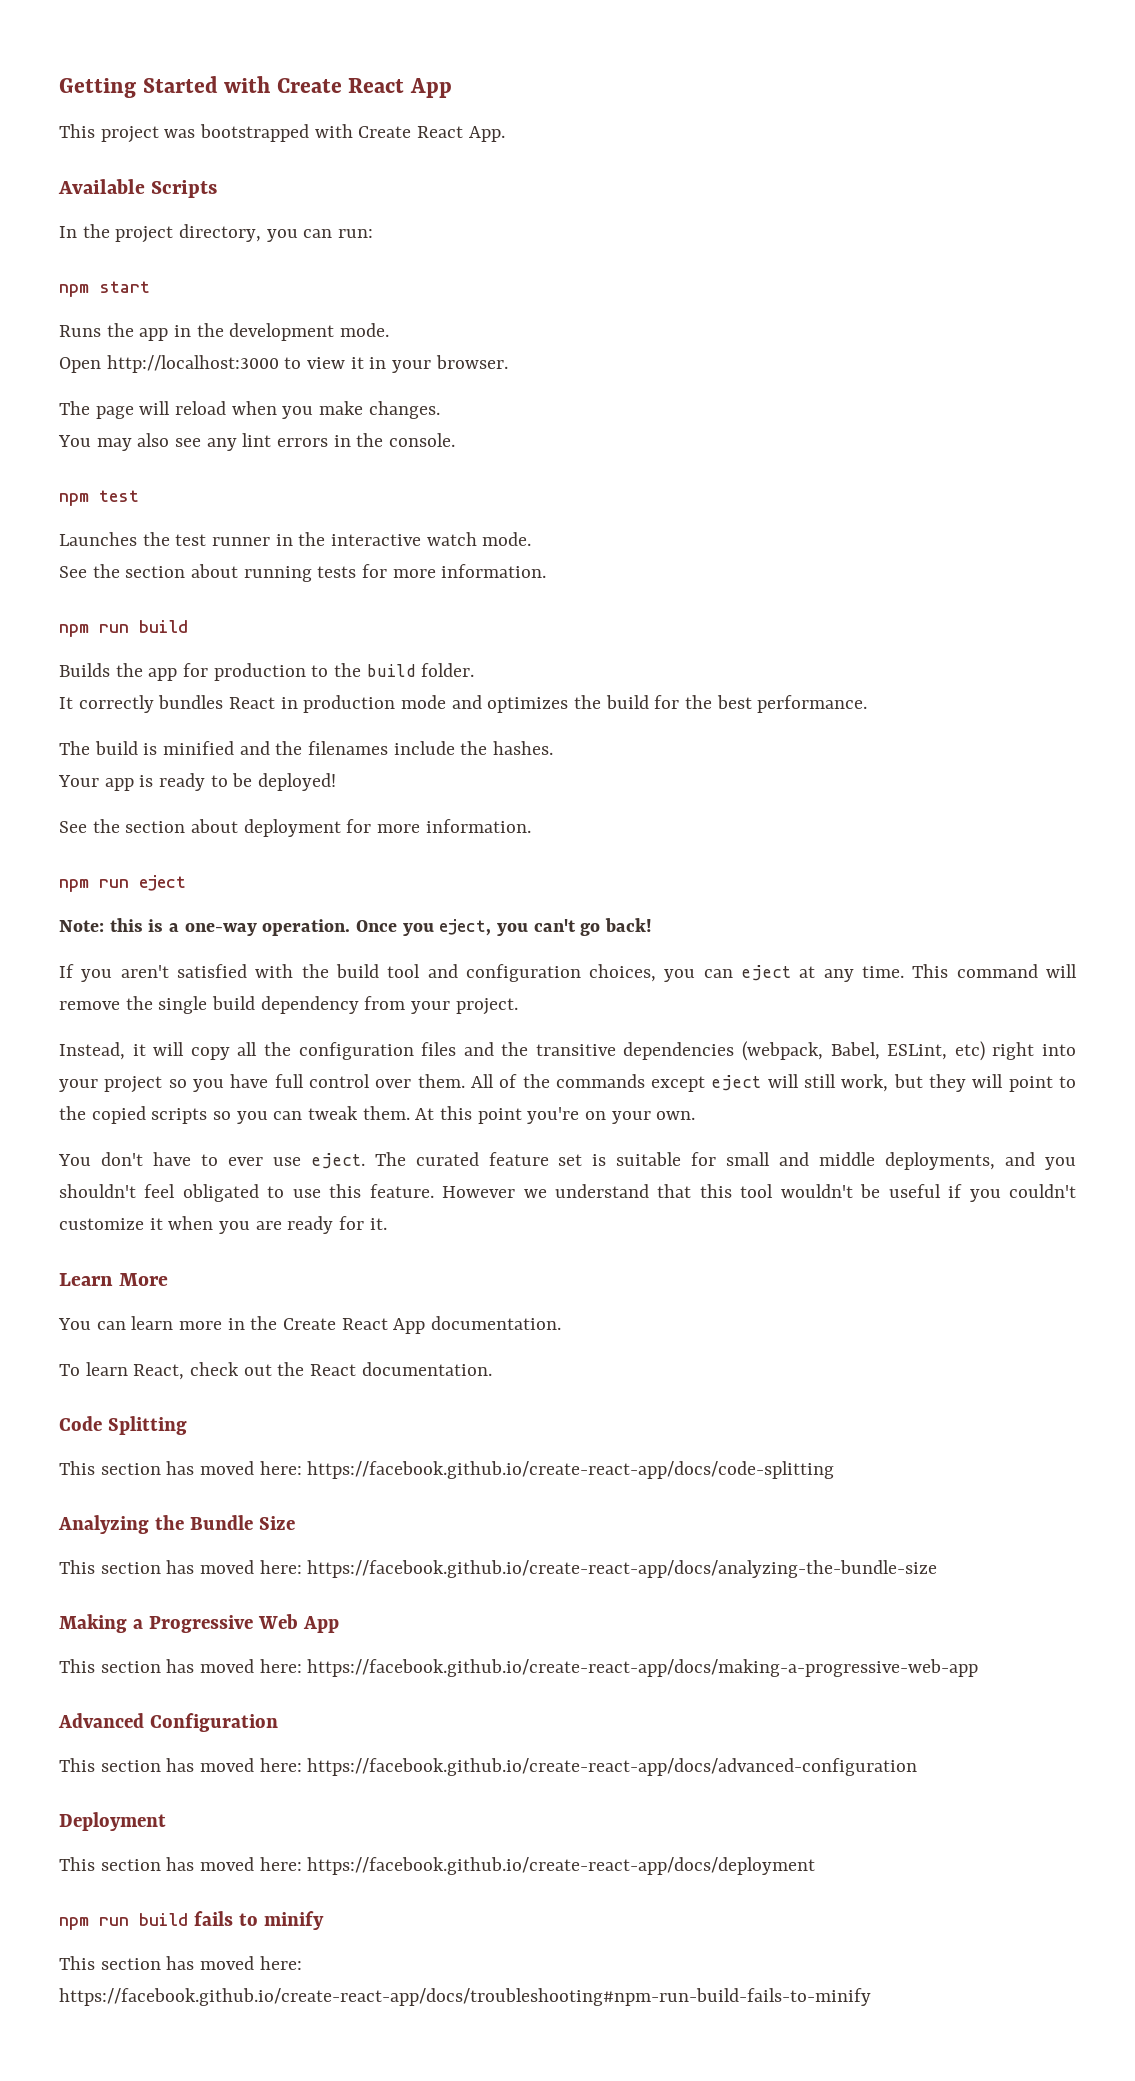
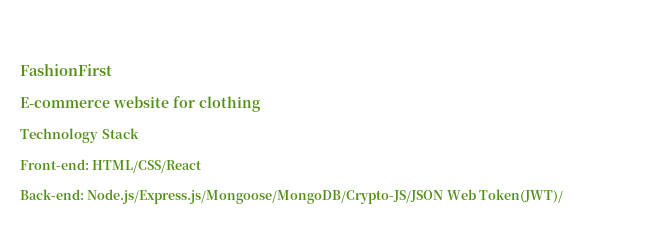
[59,76,453,98] [59,124,505,143] [58,179,218,198] [59,224,374,243] [59,281,150,297] [59,323,390,341] [59,355,508,373] [59,401,440,419] [58,433,456,451] [59,490,139,506] [59,532,532,546] [59,564,547,582] [59,620,188,637] [59,663,475,681] [59,695,868,713] [59,741,554,755] [58,773,337,791] [59,819,531,837] [59,875,186,892] [59,918,653,936] [59,964,1077,982] [59,996,518,1015] [59,1041,1076,1061] [59,1074,1077,1093] [59,1106,696,1124] [58,1152,1076,1170] [59,1184,1076,1202] [59,1216,387,1234] [59,1273,169,1286] [58,1316,562,1334] [59,1362,492,1380] [59,1416,187,1435] [59,1461,835,1479] [58,1515,295,1534] [59,1560,938,1578] [59,1614,339,1633] [59,1659,979,1677] [58,1713,278,1732] [59,1758,918,1776] [59,1812,166,1831] [59,1857,816,1875] [59,1911,324,1930] [59,1956,302,1970] [59,1988,871,2006] Getting Started with Create React App // This project was bootstrapped with Create React App. // Available Scripts // In the project directory, you can run: // npm start // Runs the app in the development mode. // Open http://localhost:3000 to view it in your browser. // The page will reload when you make changes. // You may also see any lint errors in the console. // npm test // Launches the test runner in the interactive watch mode. // See the section about running tests for more information. // npm run build // Builds the app for production to the build folder. // It correctly bundles React in production mode and optimizes the build for the best performance. // The build is minified and the filenames include the hashes. // Your app is ready to be deployed! // See the section about deployment for more information. // npm run eject // Note: this is a one-way operation. Once you eject, you can't go back! // If you aren't satisfied with the build tool and configuration choices, you can eject at any time. This command will remove the single build dependency from your project. // Instead, it will copy all the configuration files and the transitive dependencies (webpack, Babel, ESLint, etc) right into your project so you have full control over them. All of the commands except eject will still work, but they will point to the copied scripts so you can tweak them. At this point you're on your own. // You don't have to ever use eject. The curated feature set is suitable for small and middle deployments, and you shouldn't feel obligated to use this feature. However we understand that this tool wouldn't be useful if you couldn't customize it when you are ready for it. // Learn More // You can learn more in the Create React App documentation. // To learn React, check out the React documentation. // Code Splitting // This section has moved here: https://facebook.github.io/create-react-app/docs/code-splitting // Analyzing the Bundle Size // This section has moved here: https://facebook.github.io/create-react-app/docs/analyzing-the-bundle-size // Making a Progressive Web App // This section has moved here: https://facebook.github.io/create-react-app/docs/making-a-progressive-web-app // Advanced Configuration // This section has moved here: https://facebook.github.io/create-react-app/docs/advanced-configuration // Deployment // This section has moved here: https://facebook.github.io/create-react-app/docs/deployment // npm run build fails to minify // This section has moved here: https://facebook.github.io/create-react-app/docs/troubleshooting#npm-run-build-fails-to-minify -> [20,64,112,76] [20,96,261,112] [20,128,139,143] [20,159,202,173] [20,189,564,204] FashionFirst // E-commerce website for clothing // Technology Stack // Front-end: HTML/CSS/React // Back-end: Node.js/Express.js/Mongoose/MongoDB/Crypto-JS/JSON Web Token(JWT)/

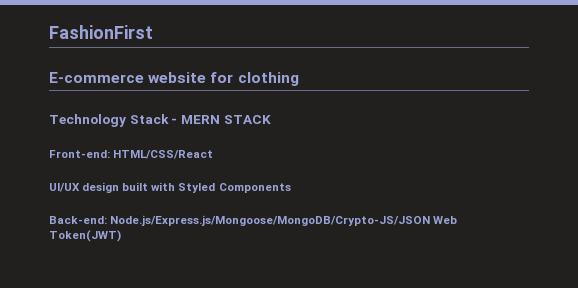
(139, 133) none -> [171,115,271,124] - MERN STACK
(202, 166) none -> [49,182,291,193] // UI/UX design built with Styled Components
[479,189,564,203] Token(JWT)/ -> [49,230,121,242] Token(JWT)

